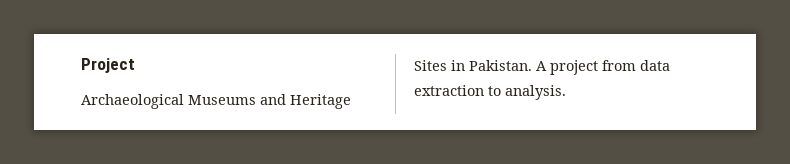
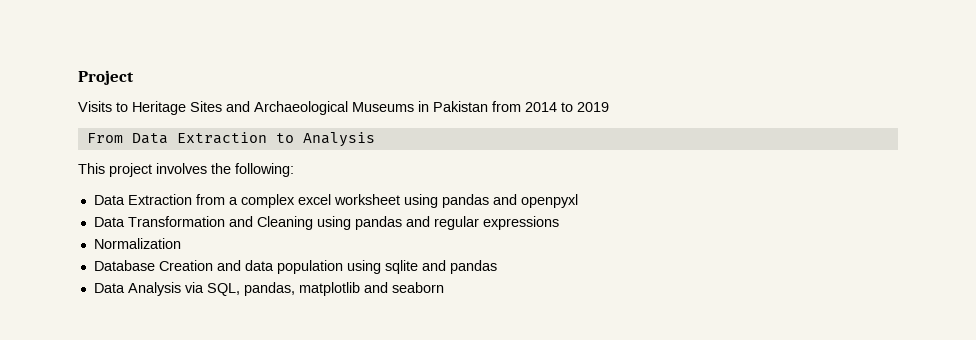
[81,94,351,109] [414,60,670,75] [414,85,566,100] Archaeological Museums and Heritage Sites in Pakistan. A project from data extraction to analysis. -> [78,101,609,115] [86,132,375,147] [78,163,294,177] [93,194,578,208] [93,216,559,230] [93,238,181,249] [93,260,497,274] [93,282,444,296] Visits to Heritage Sites and Archaeological Museums in Pakistan from 2014 to 2019 // From Data Extraction to Analysis // This project involves the following: // Data Extraction from a complex excel worksheet using pandas and openpyxl // Data Transformation and Cleaning using pandas and regular expressions // Normalization // Database Creation and data population using sqlite and pandas // Data Analysis via SQL, pandas, matplotlib and seaborn

